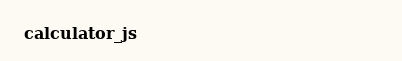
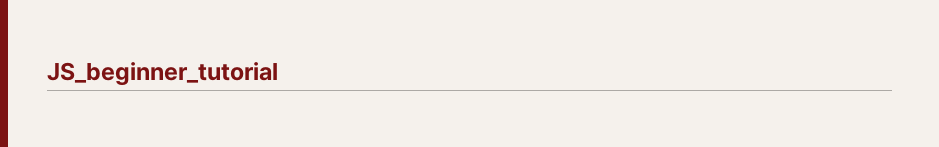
[24,27,137,43] calculator_js -> [47,62,278,86] JS_beginner_tutorial

